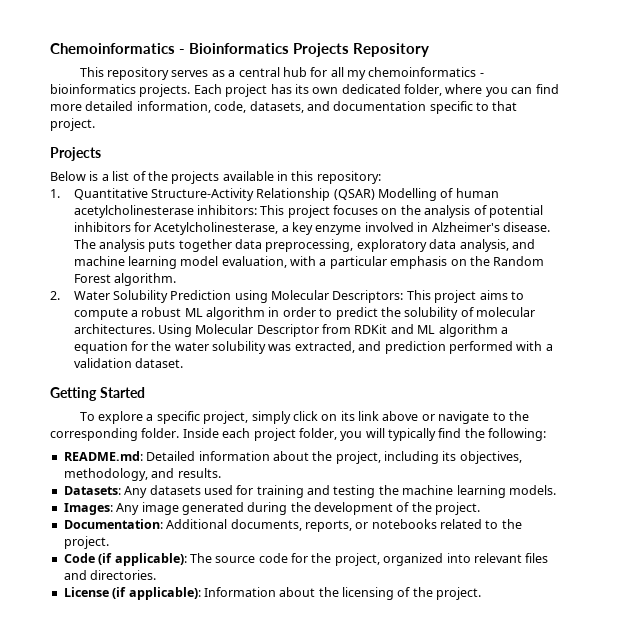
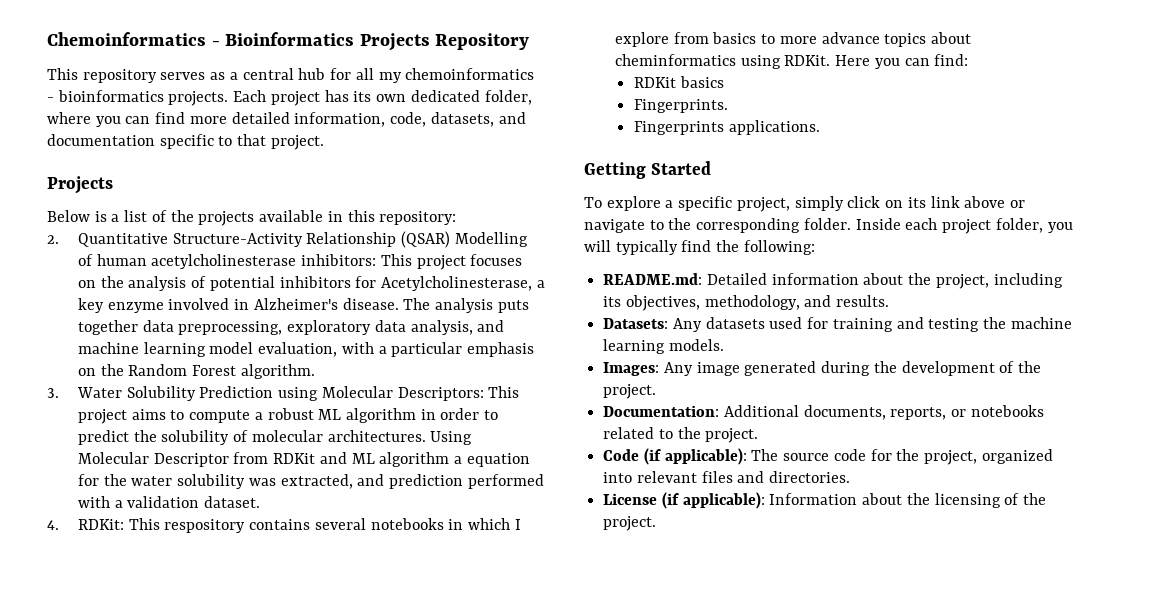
[50,189,60,198] 1. -> [47,235,59,244] 2.
[50,291,60,300] 2. -> [47,388,59,398] 3.
(183, 363) none -> [47,518,521,533] [614,32,972,47] [614,54,969,69] [634,76,724,88] [634,99,729,113] [634,120,820,135] // 4. RDKit: This respository contains several notebooks in which I explore from basics to more advance topics about cheminformatics using RDKit. Here you can find: // RDKit basics // Fingerprints. // Fingerprints applications.

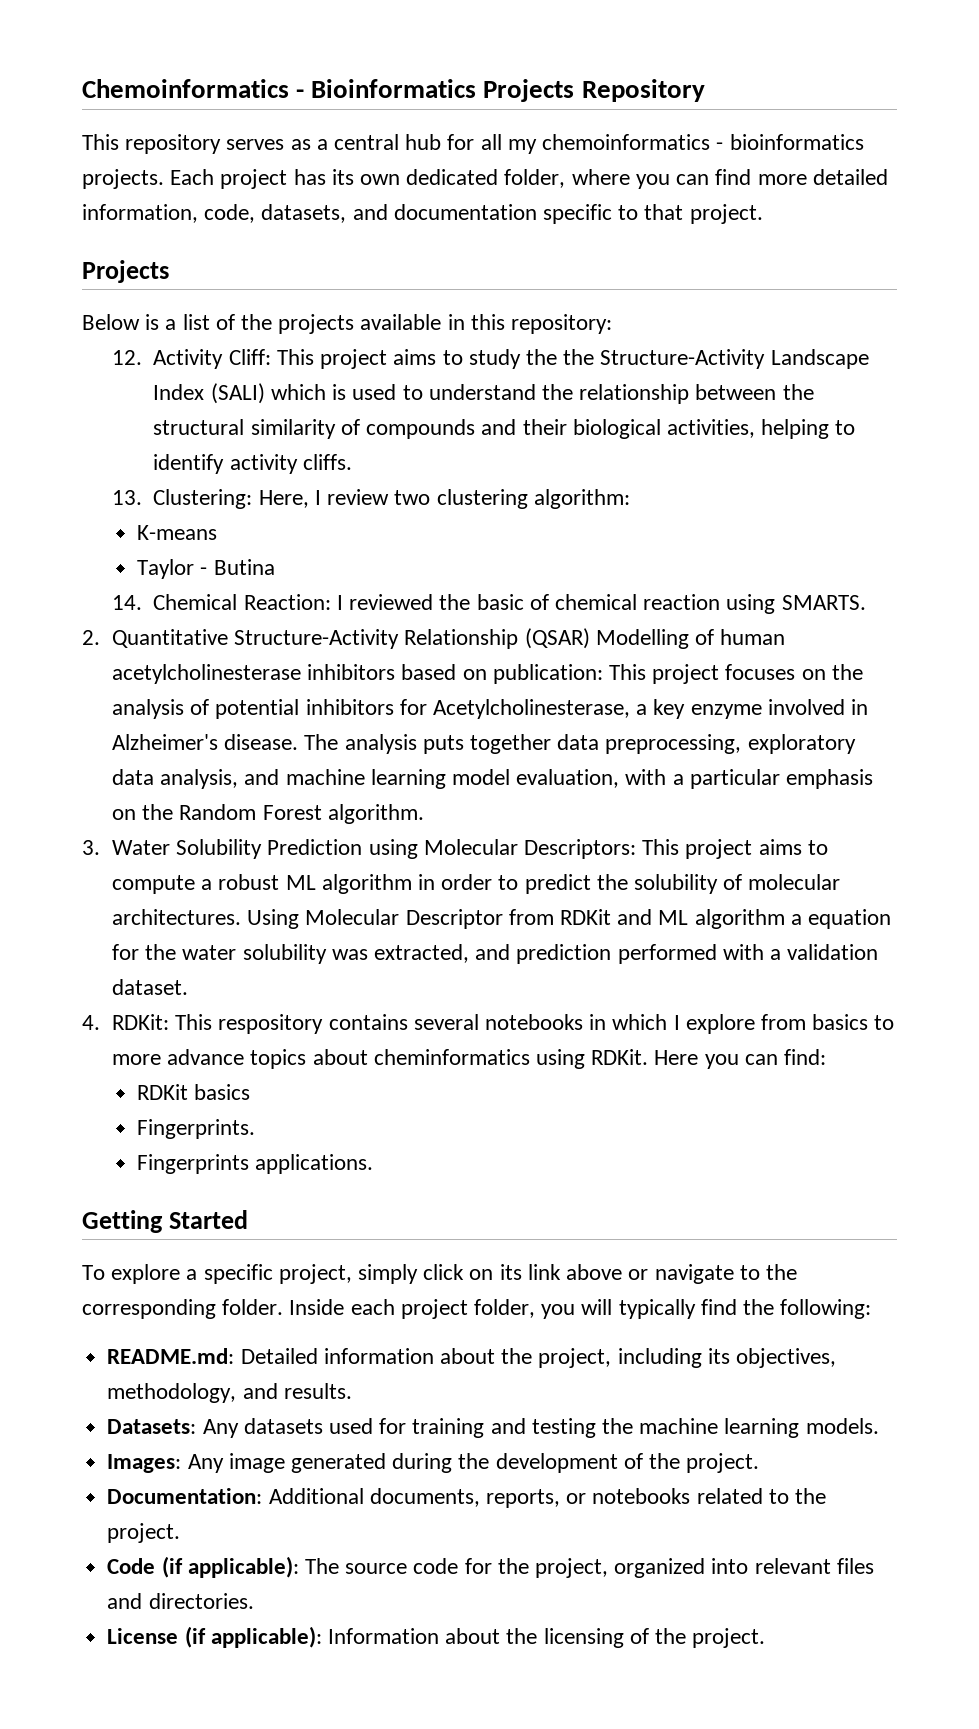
(457, 218) none -> [111,349,869,369] [153,383,814,404] [153,419,856,439] [153,454,352,474] [111,489,630,509] [137,525,218,540] [137,559,275,579] [111,594,866,614] // 12. Activity Cliff: This project aims to study the the Structure-Activity Landscape Index (SALI) which is used to understand the relationship between the structural similarity of compounds and their biological activities, helping to identify activity cliffs. // 13. Clustering: Here, I review two clustering algorithm: // K-means // Taylor - Butina // 14. Chemical Reaction: I reviewed the basic of chemical reaction using SMARTS.
[301,254,377,266] inhibitors: -> [307,664,603,684] inhibitors based on publication:

